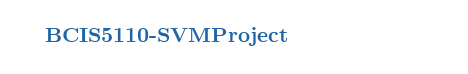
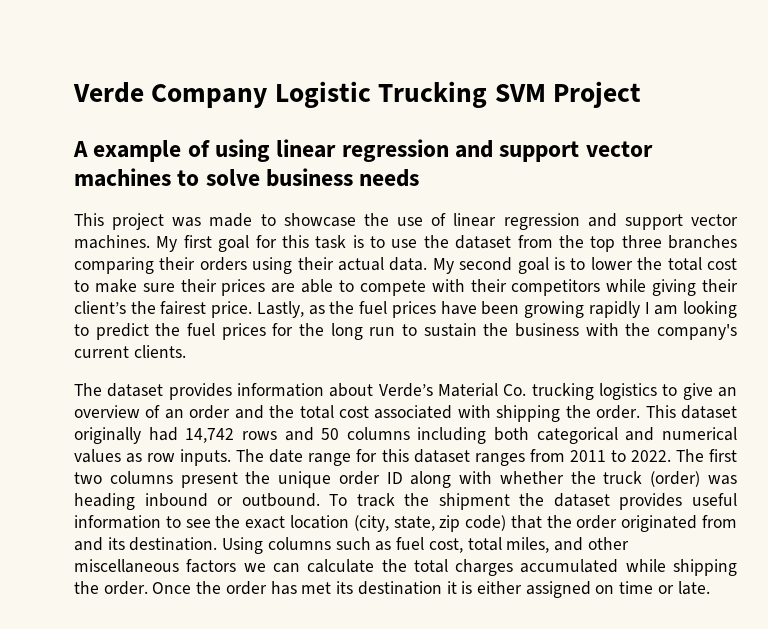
[45,27,288,46] BCIS5110-SVMProject -> [73,81,642,108] [73,139,653,162] [74,168,420,187] [74,213,738,230] [74,235,737,252] [74,257,737,274] [74,279,738,296] [74,301,738,318] [74,323,737,340] [74,345,186,358] [74,383,738,400] [74,405,738,422] [74,427,737,444] [74,449,737,466] [74,471,737,488] [74,493,737,510] [74,515,737,532] [74,537,629,554] [74,559,737,576] [74,581,710,598] Verde Company Logistic Trucking SVM Project // A example of using linear regression and support vector machines to solve business needs // This project was made to showcase the use of linear regression and support vector machines. My first goal for this task is to use the dataset from the top three branches comparing their orders using their actual data. My second goal is to lower the total cost to make sure their prices are able to compete with their competitors while giving their client’s the fairest price. Lastly, as the fuel prices have been growing rapidly I am looking to predict the fuel prices for the long run to sustain the business with the company's current clients. // The dataset provides information about Verde’s Material Co. trucking logistics to give an overview of an order and the total cost associated with shipping the order. This dataset originally had 14,742 rows and 50 columns including both categorical and numerical values as row inputs. The date range for this dataset ranges from 2011 to 2022. The first two columns present the unique order ID along with whether the truck (order) was heading inbound or outbound. To track the shipment the dataset provides useful information to see the exact location (city, state, zip code) that the order originated from and its destination. Using columns such as fuel cost, total miles, and other miscellaneous factors we can calculate the total charges accumulated while shipping the order. Once the order has met its destination it is either assigned on time or late.

